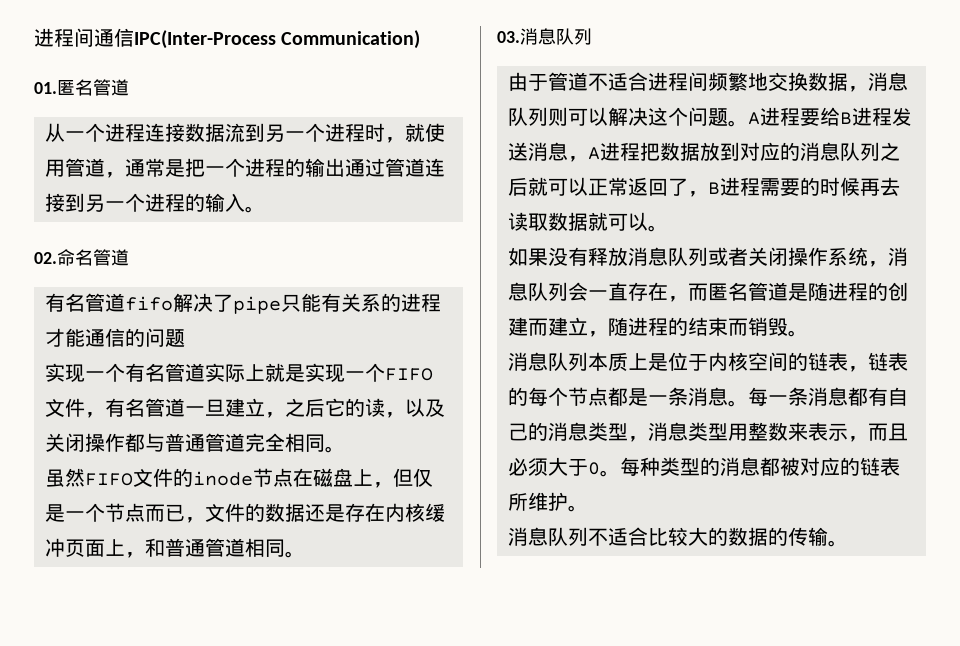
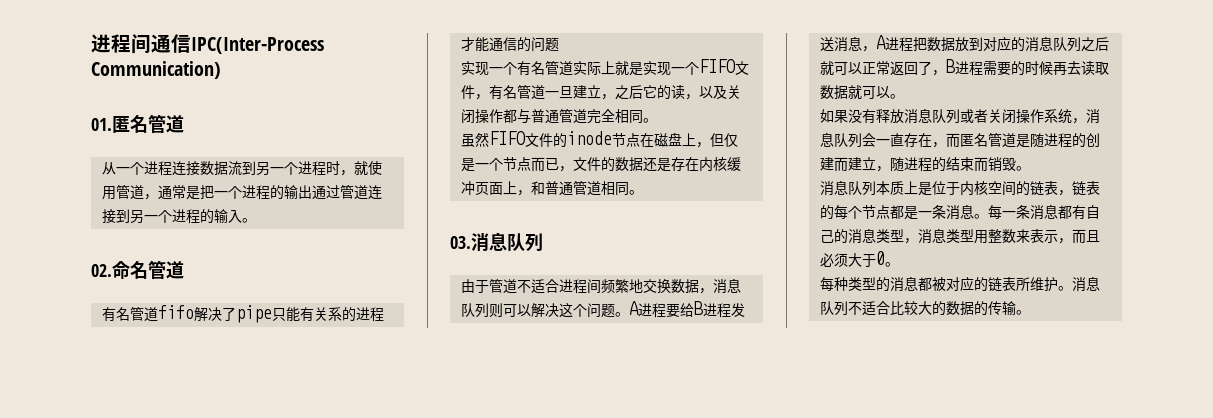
(620, 473) none -> (900, 264) //
(588, 508) // -> (1073, 288) none

